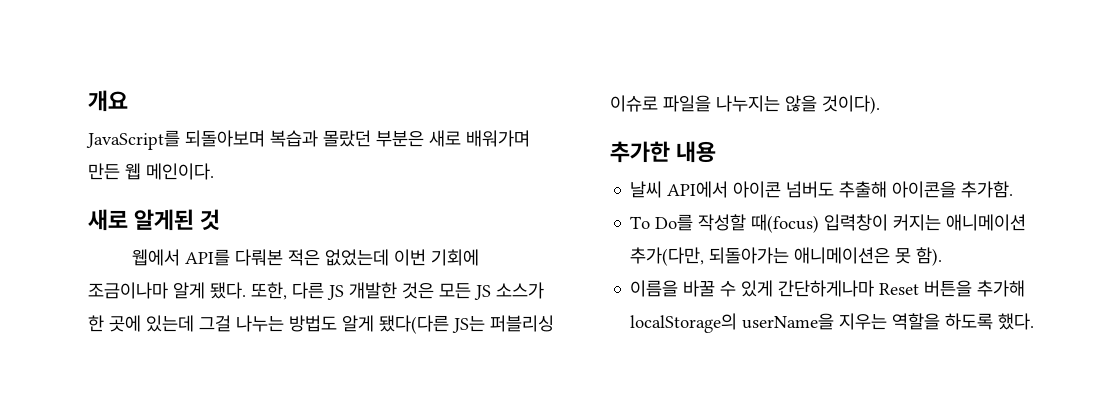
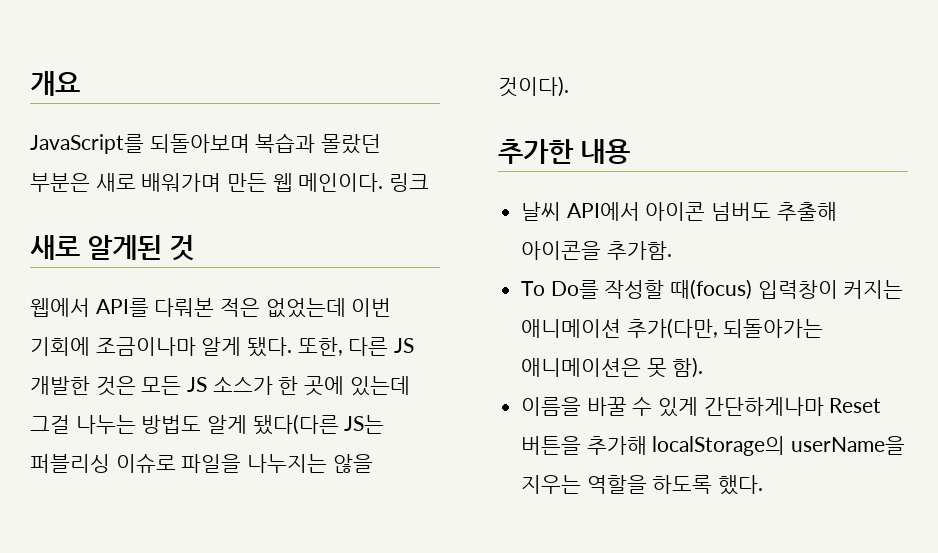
(214, 171) none -> [389,173,430,192] 링크

